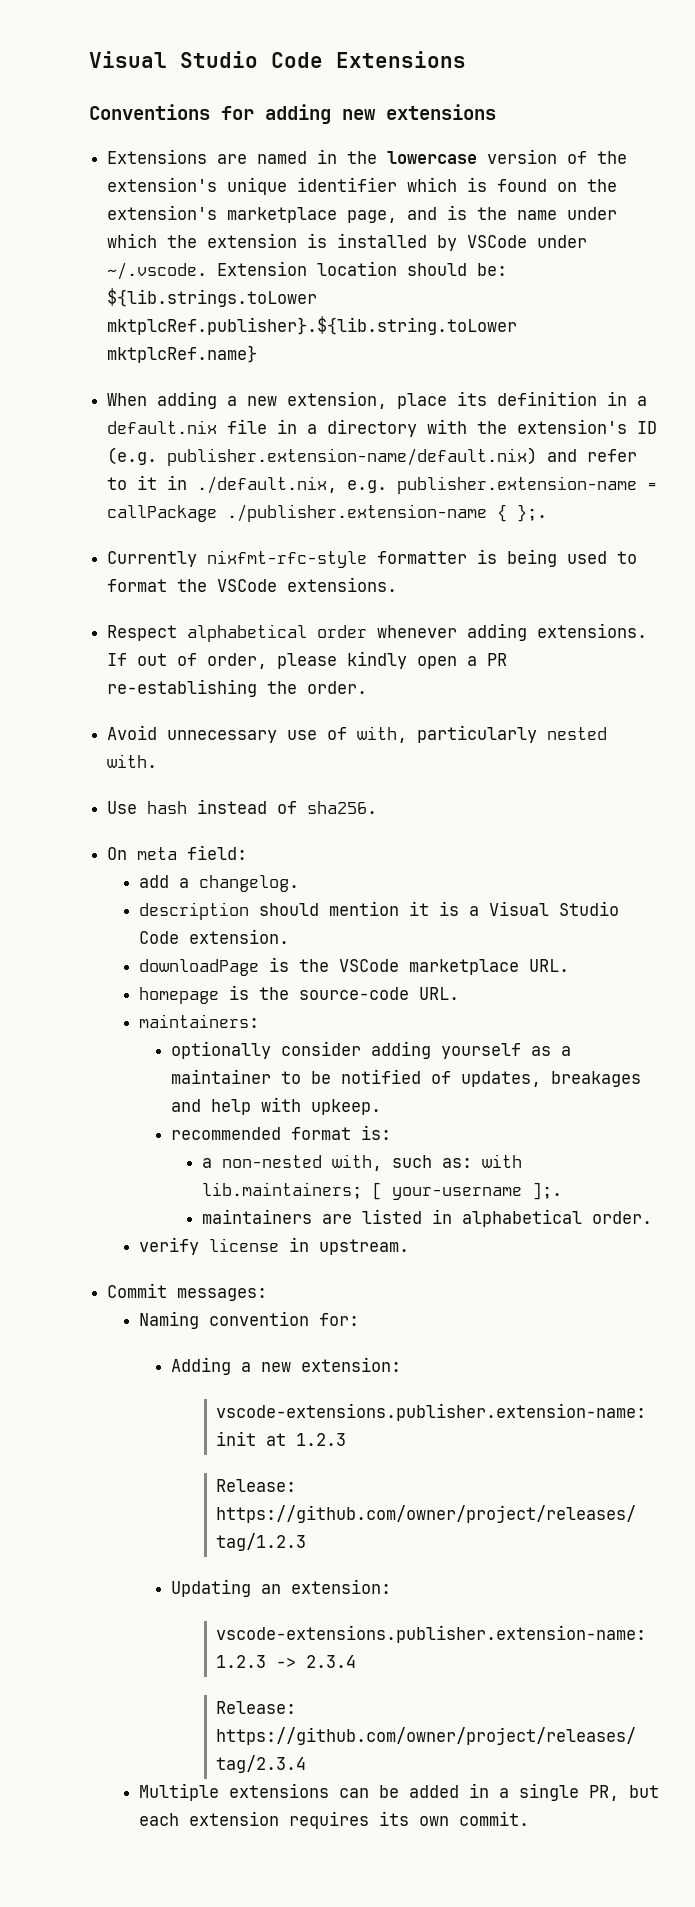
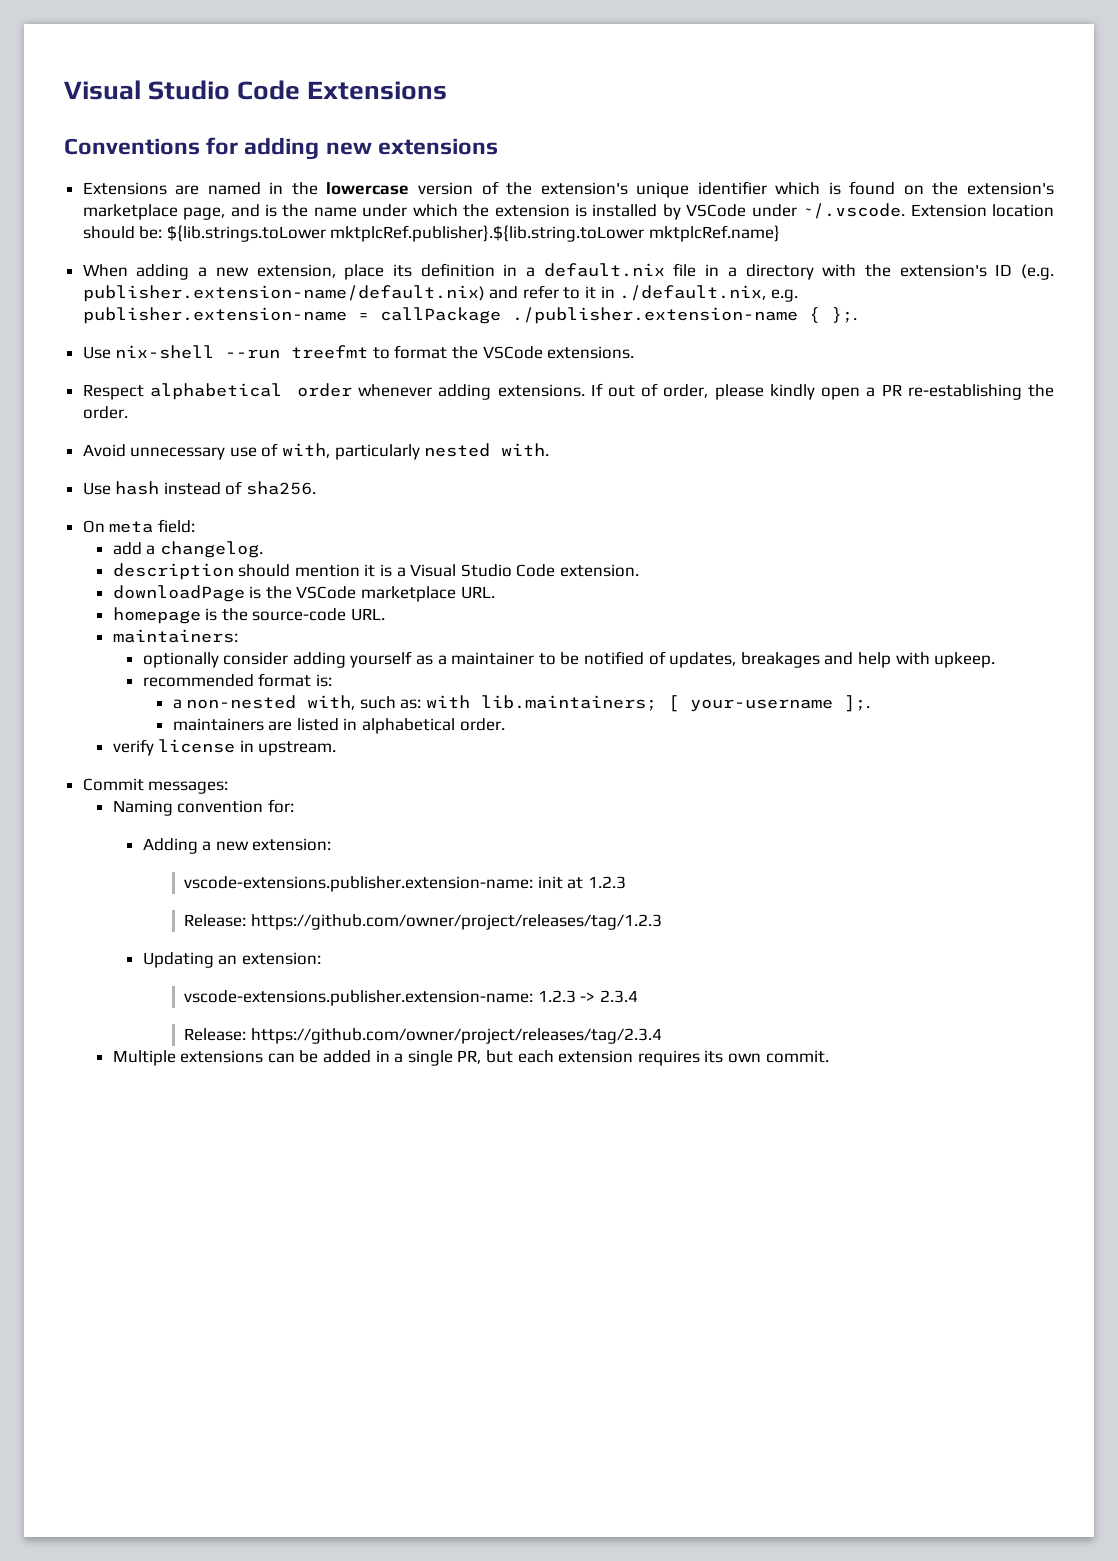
[107,549,608,568] Currently nixfmt-rfc-style formatter is being used -> [82,345,369,359] Use nix-shell --run treefmt

